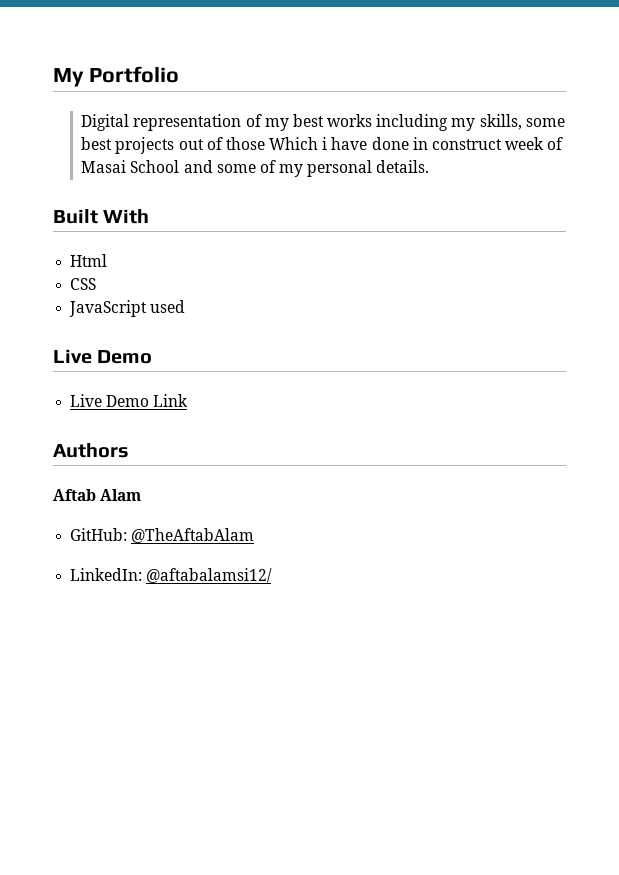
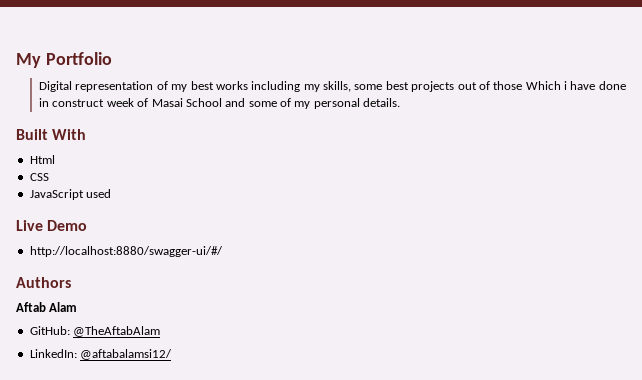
[70,394,189,407] Live Demo Link -> [29,246,223,257] http://localhost:8880/swagger-ui/#/

